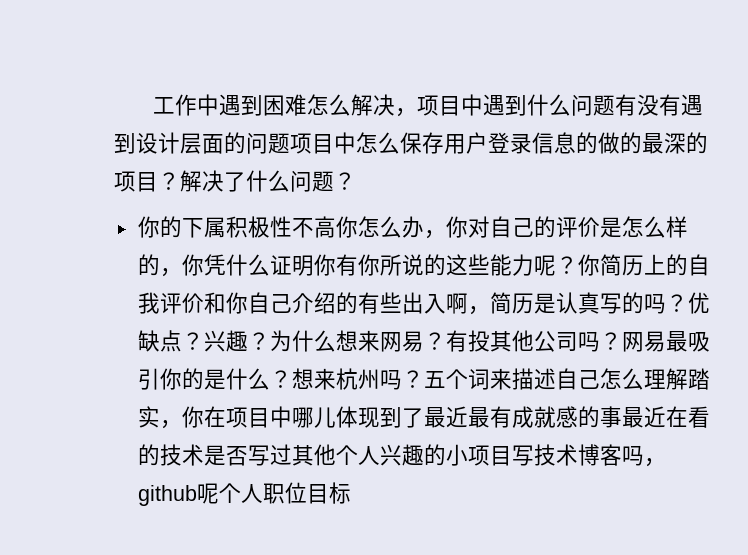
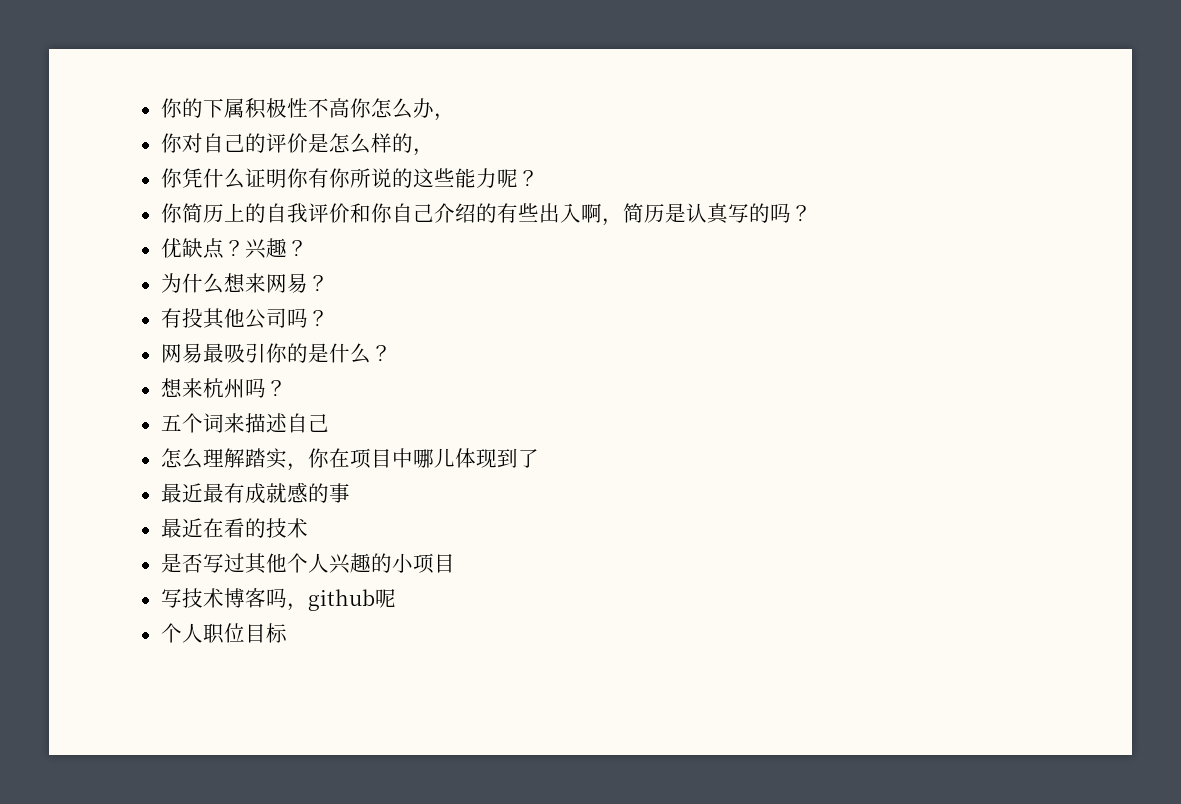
[153,94,704,117] [114,132,708,154] [114,170,356,192] 工作中遇到困难怎么解决，项目中遇到什么问题有没有遇到设计层面的问题项目中怎么保存用户登录信息的做的最深的项目？解决了什么问题？ // -> (160, 108) none
(446, 234) none -> (455, 117) //
(182, 272) none -> (434, 152) //
(578, 265) none -> (539, 178) //
(688, 303) none -> (812, 213) //
(270, 341) none -> (308, 248) //
(446, 341) none -> (329, 283) //
(622, 341) none -> (329, 318) //
(292, 379) none -> (392, 353) //
(424, 379) none -> (287, 388) //
(600, 379) none -> (329, 423) //
(424, 418) none -> (539, 458) //
(622, 417) none -> (350, 493) //
(204, 455) none -> (308, 528) //
(512, 456) none -> (455, 563) //
(219, 493) none -> (396, 598) //

